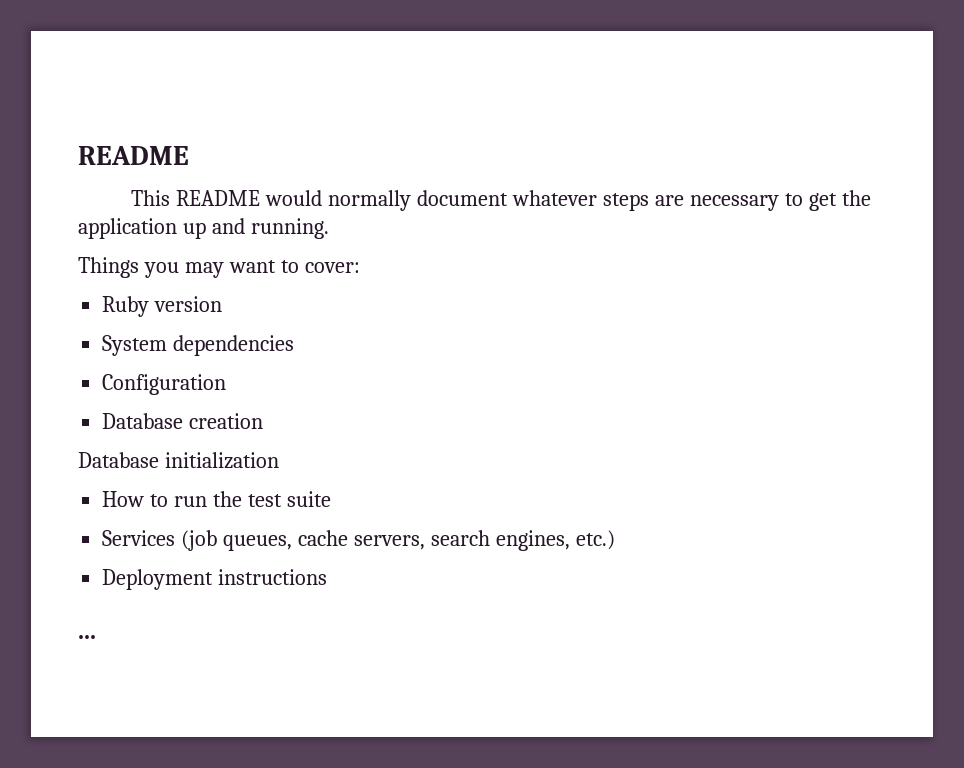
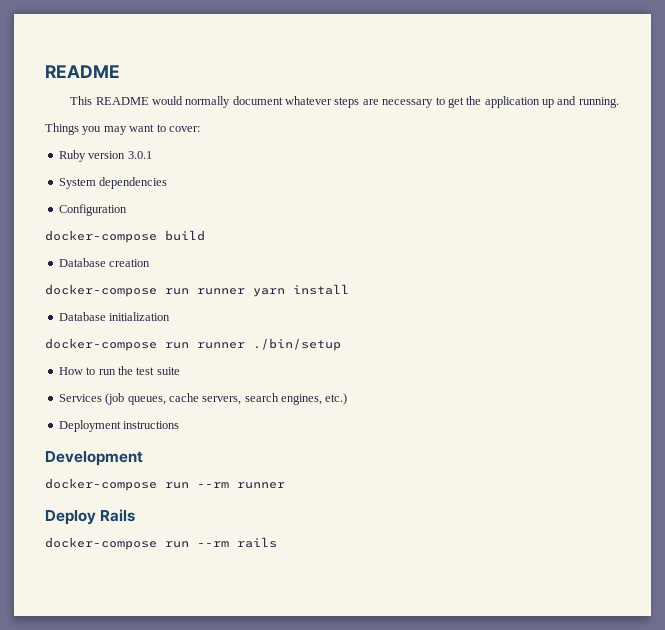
(223, 304) none -> [127,151,152,159] 3.0.1
(227, 384) none -> [45,230,205,243] // docker-compose build
[78,452,279,469] Database initialization -> [45,284,349,297] [58,312,171,321] [45,338,341,351] docker-compose run runner yarn install // Database initialization // docker-compose run runner ./bin/setup
[78,635,96,639] ... -> [45,451,143,466] [45,478,285,491] [45,509,136,525] [45,537,277,550] Development // docker-compose run --rm runner // Deploy Rails // docker-compose run --rm rails

